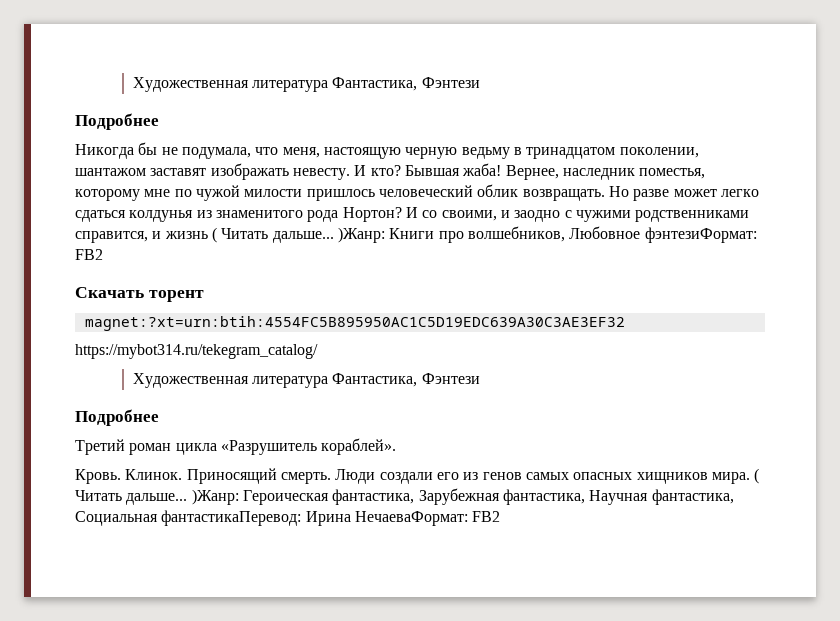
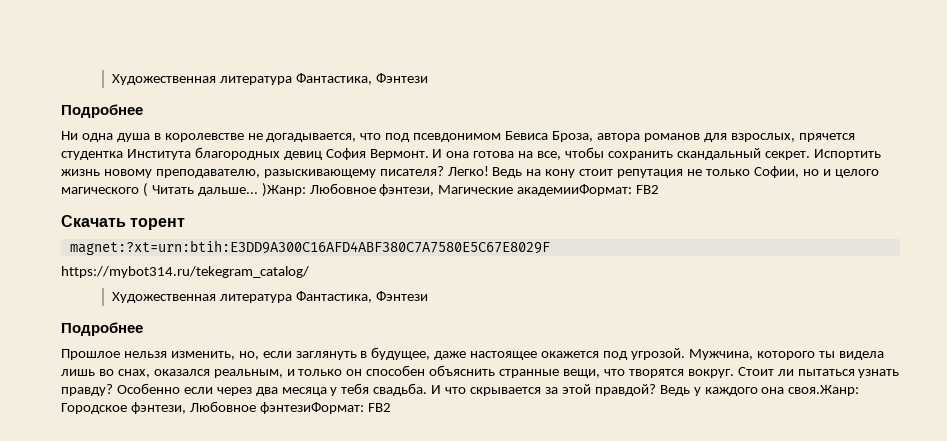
[132,77,480,92] [75,113,159,130] [75,142,699,159] [75,163,706,180] [75,184,759,201] [75,207,750,222] [75,226,757,243] Художественная литература Фантастика, Фэнтези // Подробнее // Никогда бы не подумала, что меня, настоящую черную ведьму в тринадцатом поколении, шантажом заставят изображать невесту. И кто? Бывшая жаба! Вернее, наследник поместья, которому мне по чужой милости пришлось человеческий облик возвращать. Но разве может легко сдаться колдунья из знаменитого рода Нортон? И со своими, и заодно с чужими родственниками справится, и жизнь ( Читать дальше... )Жанр: Книги про волшебников, Любовное фэнтезиФормат: -> [112,73,428,85] [61,104,143,118] [61,131,855,142] [61,147,881,160] [61,166,879,178] [61,183,633,197] Художественная литература Фантастика, Фэнтези // Подробнее // Ни одна душа в королевстве не догадывается, что под псевдонимом Бевиса Броза, автора романов для взрослых, прячется студентка Института благородных девиц София Вермонт. И она готова на все, чтобы сохранить скандальный секрет. Испортить жизнь новому преподавателю, разыскивающему писателя? Легко! Ведь на кону стоит репутация не только Софии, но и целого магического ( Читать дальше... )Жанр: Любовное фэнтези, Магические академииФормат:
[84,316,625,331] magnet:?xt=urn:btih:4554FC5B895950AC1C5D19EDC639A30C3AE3EF32 -> [69,240,550,255] magnet:?xt=urn:btih:E3DD9A300C16AFD4ABF380C7A7580E5C67E8029F
[75,438,397,455] [75,468,760,484] [75,488,734,505] [75,510,468,526] Третий роман цикла «Разрушитель кораблей». // Кровь. Клинок. Приносящий смерть. Люди создали его из генов самых опасных хищников мира. ( Читать дальше... )Жанр: Героическая фантастика, Зарубежная фантастика, Научная фантастика, Социальная фантастикаПеревод: Ирина НечаеваФормат: -> [61,347,884,360] [61,365,900,378] [61,383,860,396] [61,401,364,414] Прошлое нельзя изменить, но, если заглянуть в будущее, даже настоящее окажется под угрозой. Мужчина, которого ты видела лишь во снах, оказался реальным, и только он способен объяснить странные вещи, что творятся вокруг. Стоит ли пытаться узнать правду? Особенно если через два месяца у тебя свадьба. И что скрывается за этой правдой? Ведь у каждого она своя.Жанр: Городское фэнтези, Любовное фэнтезиФормат:

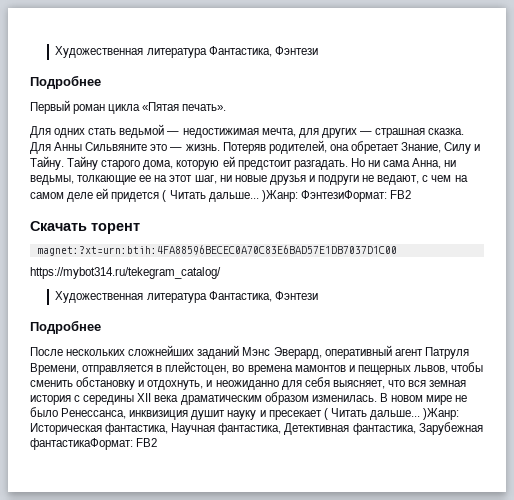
[112,73,428,85] [61,104,143,118] [61,131,855,142] [61,147,881,160] [61,166,879,178] [61,183,633,197] Художественная литература Фантастика, Фэнтези // Подробнее // Ни одна душа в королевстве не догадывается, что под псевдонимом Бевиса Броза, автора романов для взрослых, прячется студентка Института благородных девиц София Вермонт. И она готова на все, чтобы сохранить скандальный секрет. Испортить жизнь новому преподавателю, разыскивающему писателя? Легко! Ведь на кону стоит репутация не только Софии, но и целого магического ( Читать дальше... )Жанр: Любовное фэнтези, Магические академииФормат: -> [55,46,318,58] [30,75,101,89] [30,100,227,114] [30,124,465,138] [30,140,481,154] [30,156,457,170] [30,175,468,185] [30,188,387,202] Художественная литература Фантастика, Фэнтези // Подробнее // Первый роман цикла «Пятая печать». // Для одних стать ведьмой — недостижимая мечта, для других — страшная сказка. Для Анны Сильвяните это — жизнь. Потеряв родителей, она обретает Знание, Силу и Тайну. Тайну старого дома, которую ей предстоит разгадать. Но ни сама Анна, ни ведьмы, толкающие ее на этот шаг, ни новые друзья и подруги не ведают, с чем на самом деле ей придется ( Читать дальше... )Жанр: ФэнтезиФормат:
[69,240,550,255] magnet:?xt=urn:btih:E3DD9A300C16AFD4ABF380C7A7580E5C67E8029F -> [36,245,397,256] magnet:?xt=urn:btih:4FA88596BECEC0A70C83E6BAD57E1DB7037D1C00
[61,347,884,360] [61,365,900,378] [61,383,860,396] [61,401,364,414] Прошлое нельзя изменить, но, если заглянуть в будущее, даже настоящее окажется под угрозой. Мужчина, которого ты видела лишь во снах, оказался реальным, и только он способен объяснить странные вещи, что творятся вокруг. Стоит ли пытаться узнать правду? Особенно если через два месяца у тебя свадьба. И что скрывается за этой правдой? Ведь у каждого она своя.Жанр: Городское фэнтези, Любовное фэнтезиФормат: -> [30,345,469,359] [30,361,484,375] [30,377,467,390] [30,392,468,405] [30,407,460,420] [30,422,483,435] [30,438,133,450] После нескольких сложнейших заданий Мэнс Эверард, оперативный агент Патруля Времени, отправляется в плейстоцен, во времена мамонтов и пещерных львов, чтобы сменить обстановку и отдохнуть, и неожиданно для себя выясняет, что вся земная история с середины XII века драматическим образом изменилась. В новом мире не было Ренессанса, инквизиция душит науку и пресекает ( Читать дальше... )Жанр: Историческая фантастика, Научная фантастика, Детективная фантастика, Зарубежная фантастикаФормат:

